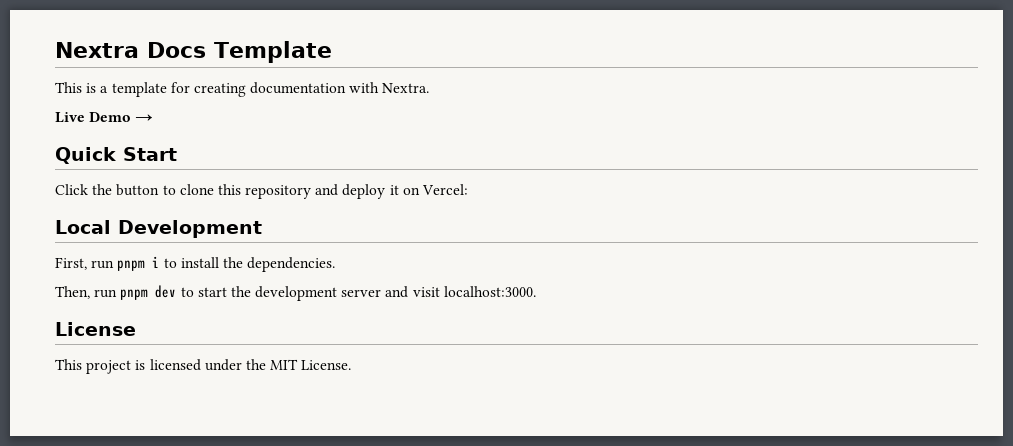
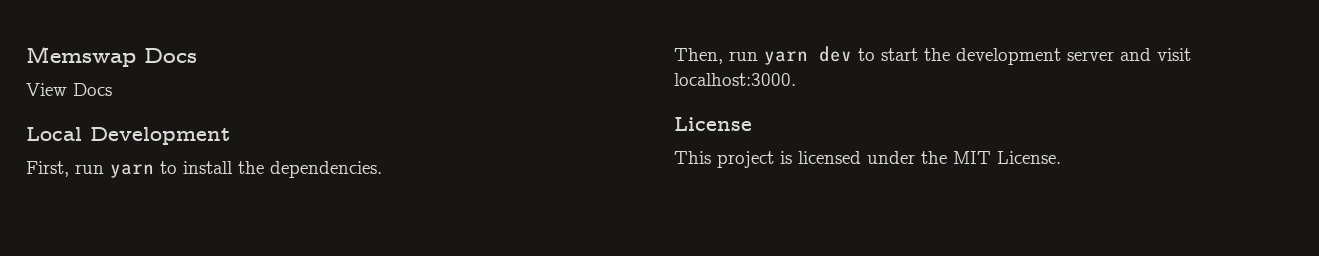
[55,41,332,63] [55,82,430,97] [55,112,154,123] [55,147,177,164] [55,184,469,199] Nextra Docs Template // This is a template for creating documentation with Nextra. // Live Demo → // Quick Start // Click the button to clone this repository and deploy it on Vercel: -> [26,46,197,67] [26,83,112,96] Memswap Docs // View Docs
[117,256,160,271] pnpm i -> [110,164,154,178] yarn
[120,289,149,300] pnpm -> [764,51,808,65] yarn

